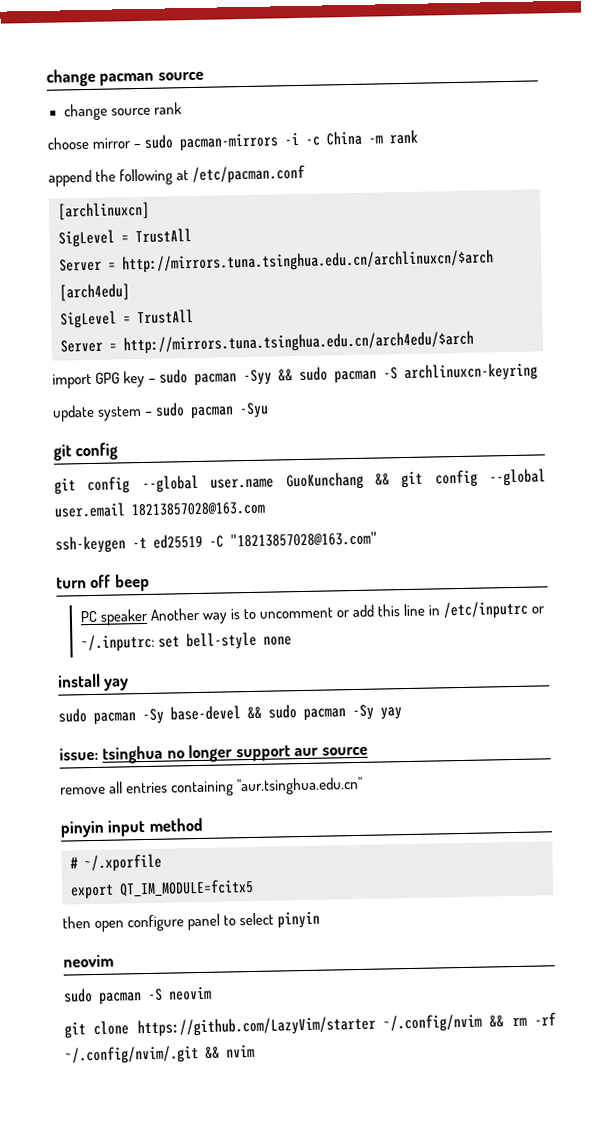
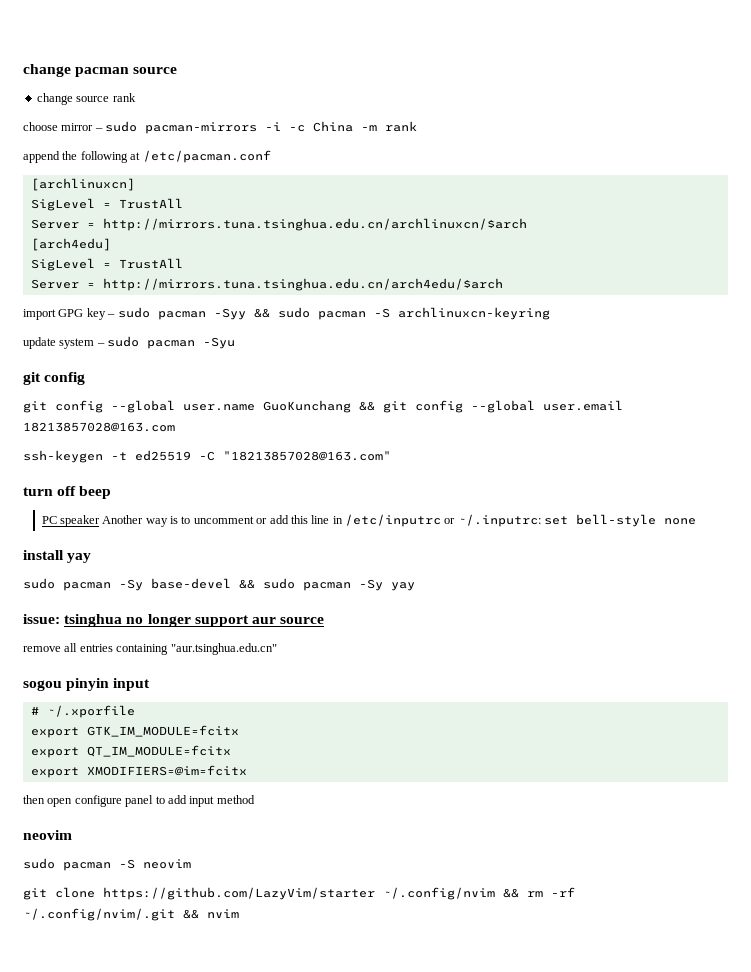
(364, 786) none -> [23,680,62,691] sogou
[148,817,203,832] method -> (151, 684) none
[119,878,254,898] QT_IM_MODULE=fcitx5 -> [86,725,239,737] [30,745,231,758] [30,765,247,778] GTK_IM_MODULE=fcitx // export QT_IM_MODULE=fcitx // export XMODIFIERS=@im=fcitx
[239,911,321,929] select pinyin -> [167,795,255,807] add input method

